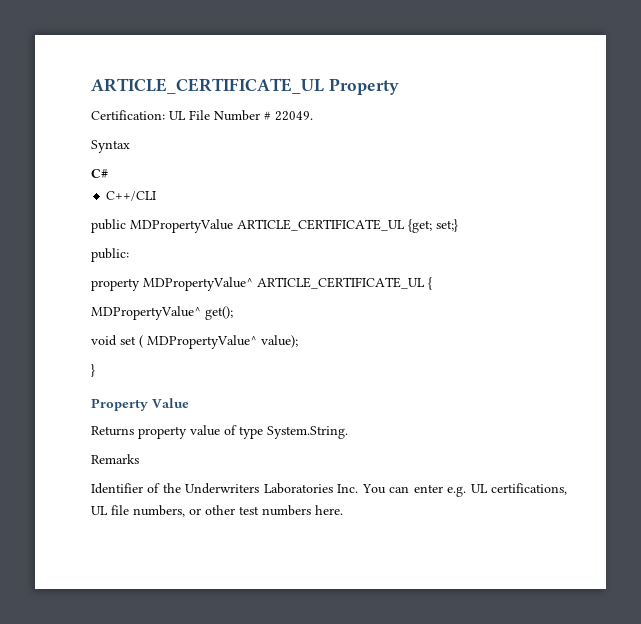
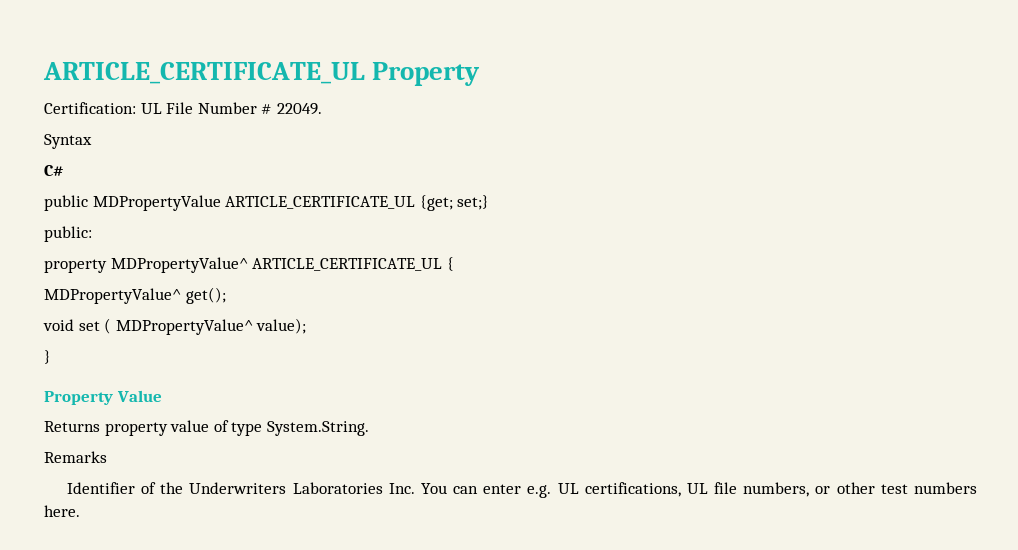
[106,191,157,201] // C++/CLI -> (64, 170) none

